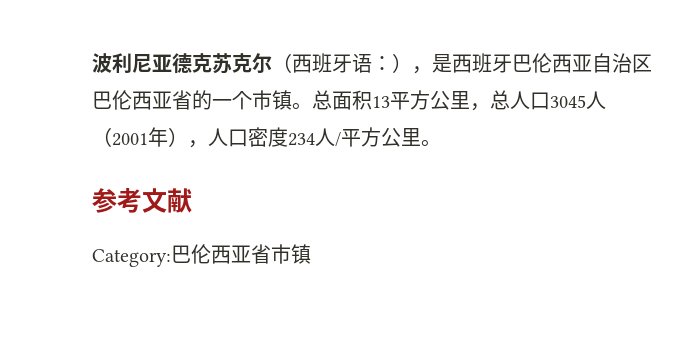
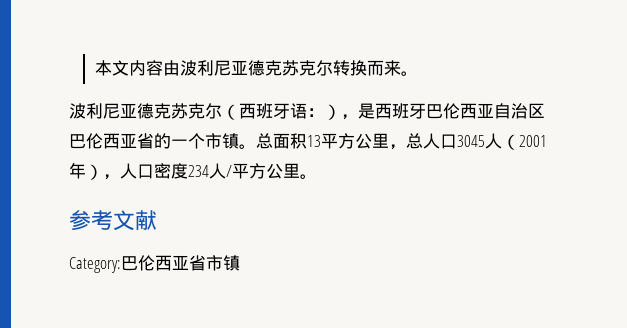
(92, 63) none -> [94,60,418,76] 本文内容由波利尼亚德克苏克尔转换而来。 //

